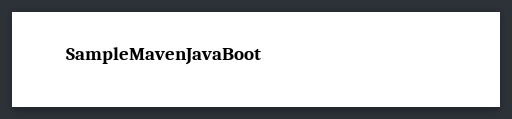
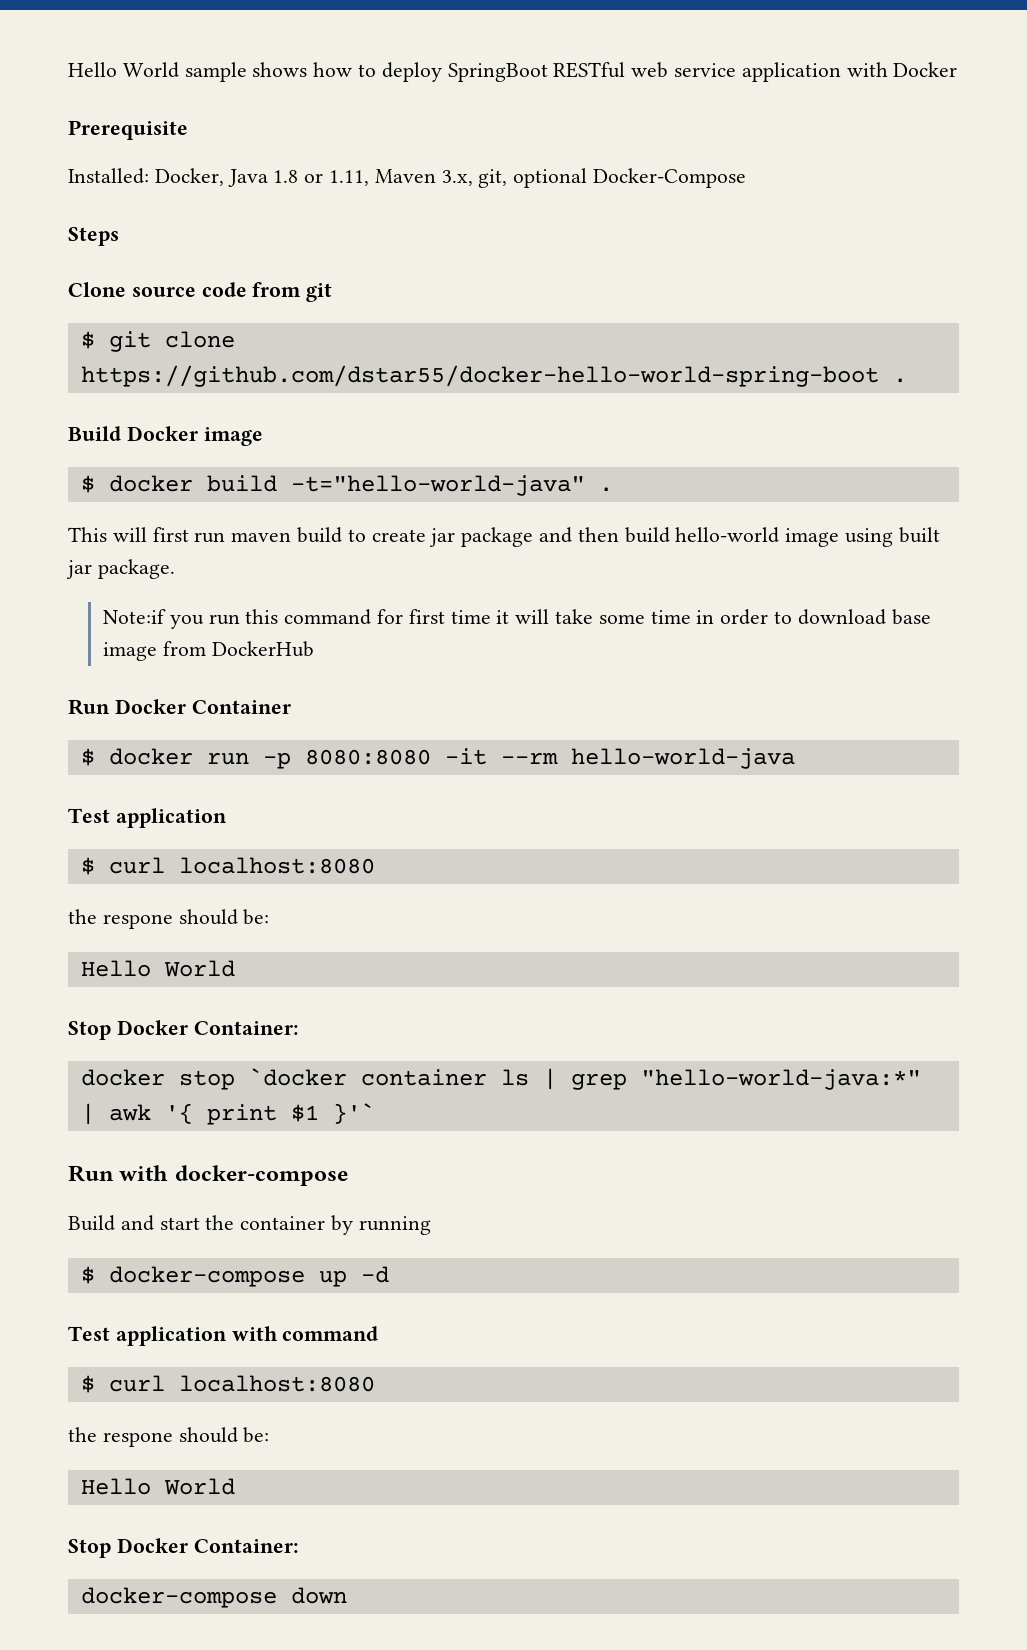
[66,47,261,65] SampleMavenJavaBoot -> [68,62,958,82] [68,120,188,140] [68,168,747,188] [68,227,119,246] [68,282,333,302] [80,331,235,352] [80,365,907,387] [68,426,263,446] [80,475,613,496] [68,527,940,547] [66,559,175,579] [102,609,931,629] [102,641,314,661] [68,699,291,715] [80,748,795,769] [68,808,227,828] [80,857,375,875] [68,909,270,929] [80,960,235,977] [68,1020,299,1040] [80,1068,921,1090] [80,1103,375,1125] [68,1165,348,1186] [68,1215,431,1235] [80,1266,389,1287] [68,1326,379,1346] [80,1375,375,1393] [68,1427,270,1447] [80,1478,235,1495] [68,1538,299,1558] [80,1587,347,1608] Hello World sample shows how to deploy SpringBoot RESTful web service application with Docker // Prerequisite // Installed: Docker, Java 1.8 or 1.11, Maven 3.x, git, optional Docker-Compose // Steps // Clone source code from git // $ git clone https://github.com/dstar55/docker-hello-world-spring-boot . // Build Docker image // $ docker build -t="hello-world-java" . // This will first run maven build to create jar package and then build hello-world image using built jar package. // Note:if you run this command for first time it will take some time in order to download base image from DockerHub // Run Docker Container // $ docker run -p 8080:8080 -it --rm hello-world-java // Test application // $ curl localhost:8080 // the respone should be: // Hello World // Stop Docker Container: // docker stop `docker container ls | grep "hello-world-java:*" | awk '{ print $1 }'` // Run with docker-compose // Build and start the container by running // $ docker-compose up -d // Test application with command // $ curl localhost:8080 // the respone should be: // Hello World // Stop Docker Container: // docker-compose down

